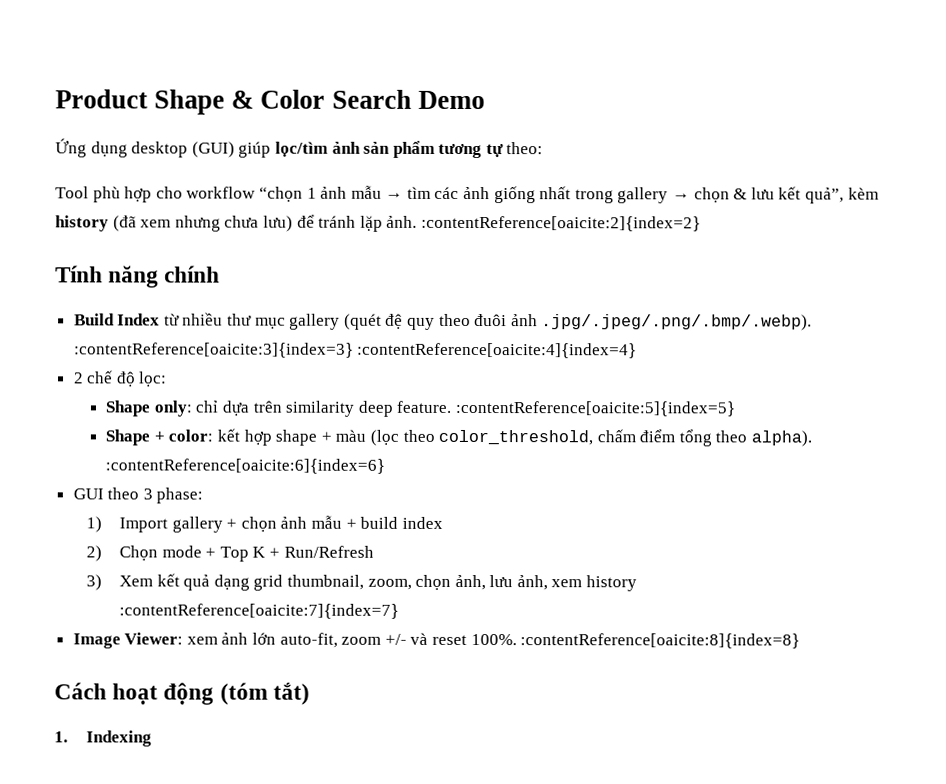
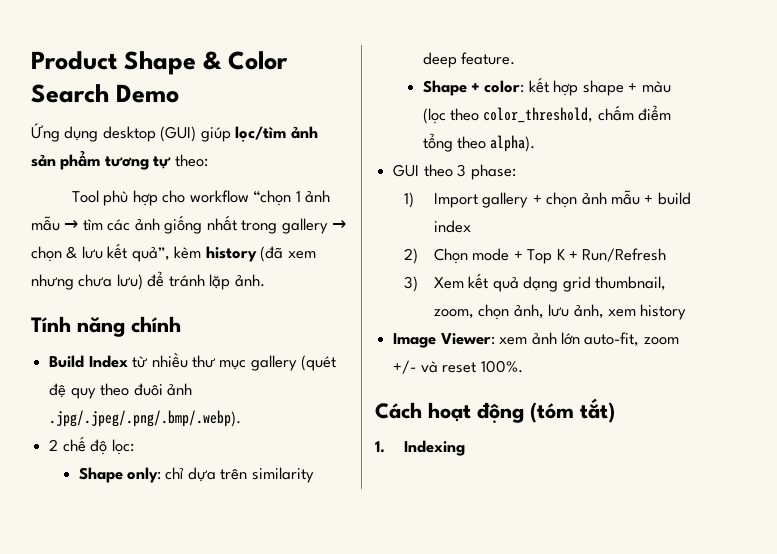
[420,215,701,232] :contentReference[oaicite:2]{index=2} -> (265, 280) none
[73,342,638,359] :contentReference[oaicite:3]{index=3} :contentReference[oaicite:4]{index=4} -> (242, 418) none
[454,400,735,417] :contentReference[oaicite:5]{index=5} -> (515, 58) none
[105,458,386,474] :contentReference[oaicite:6]{index=6} -> (536, 143) none
[118,603,399,619] :contentReference[oaicite:7]{index=7} -> (687, 312) none
[520,633,801,649] :contentReference[oaicite:8]{index=8} -> (523, 366) none

